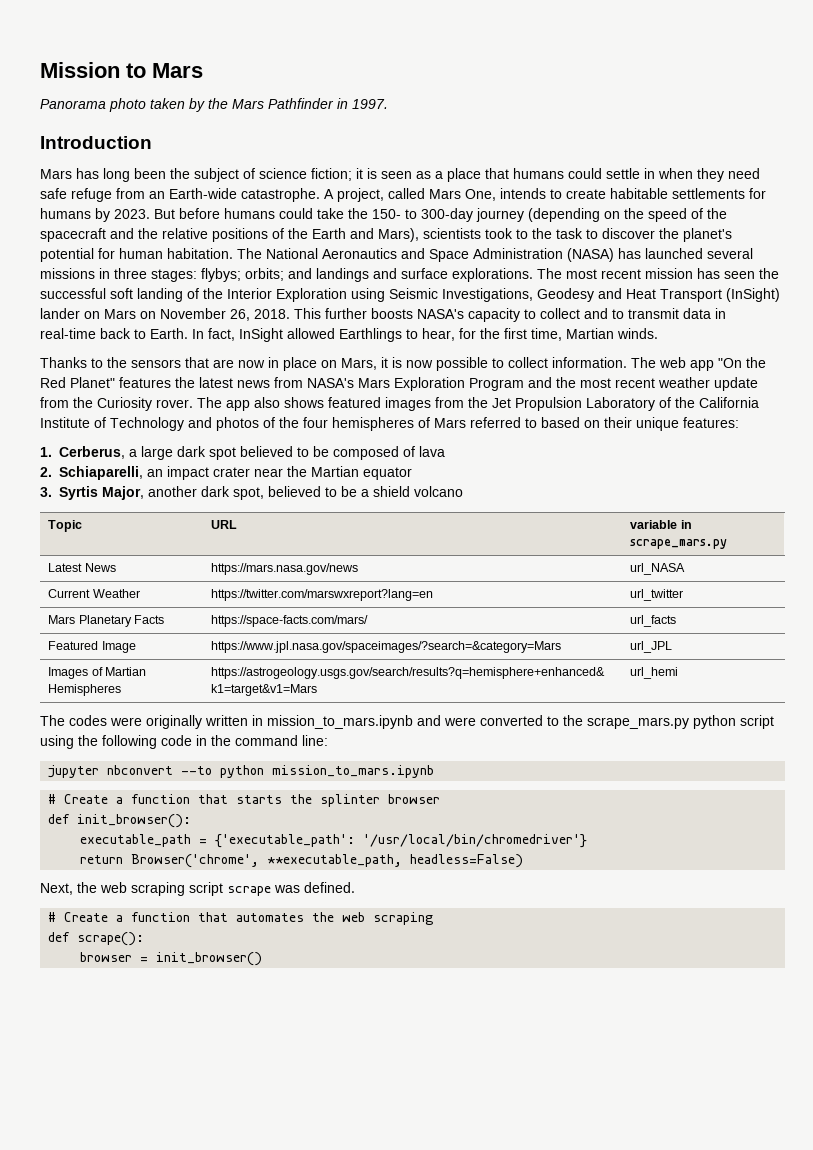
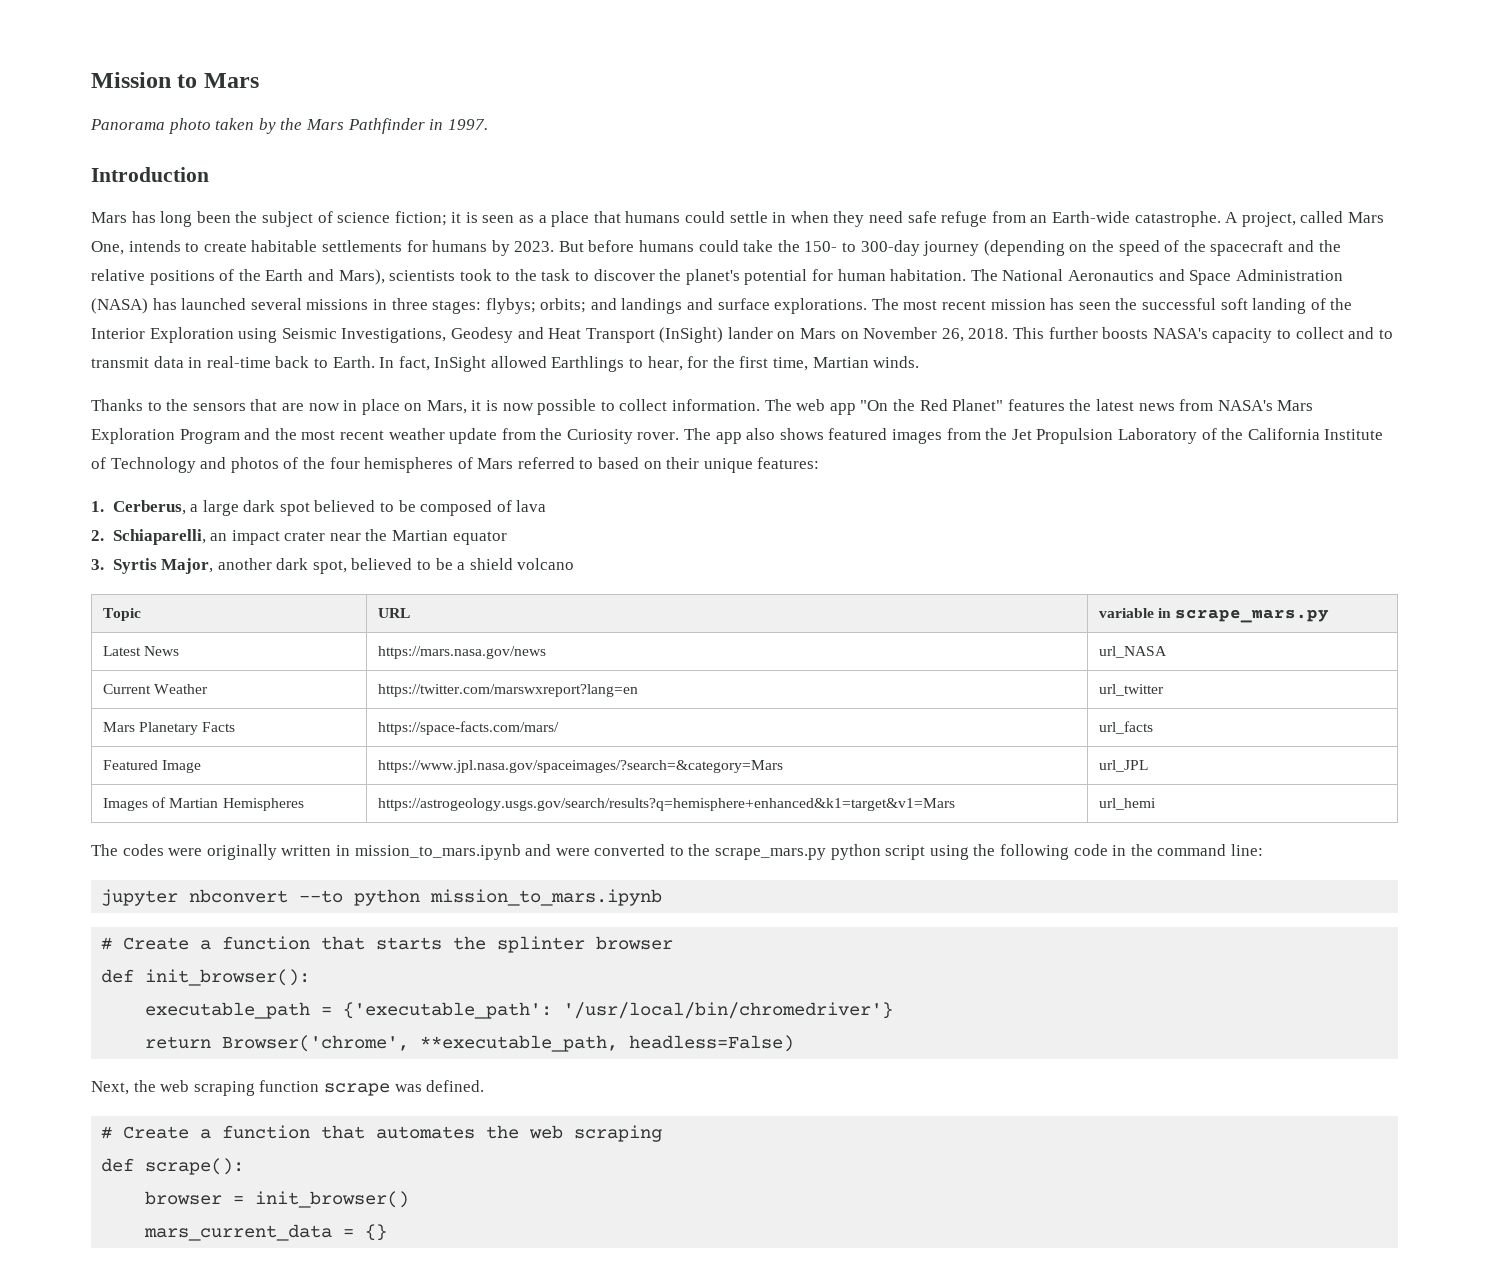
[189,882,223,896] script -> [259,1080,320,1092] function
(263, 959) none -> [144,1224,388,1241] // mars_current_data = {}

